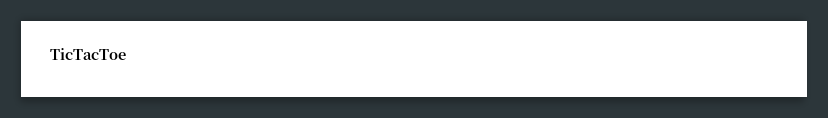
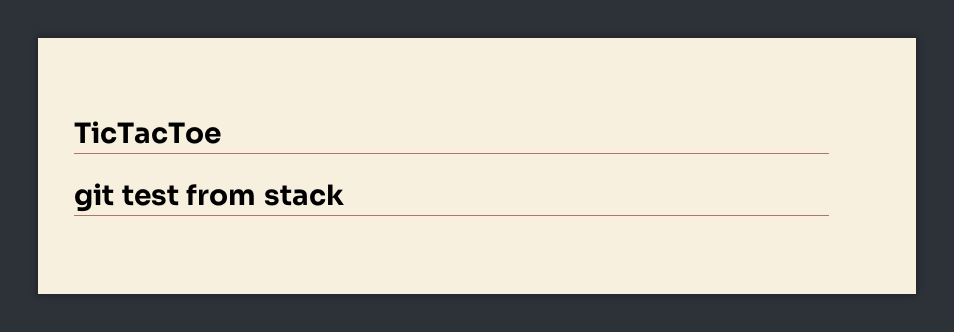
(126, 54) none -> [74,183,344,212] // git test from stack

